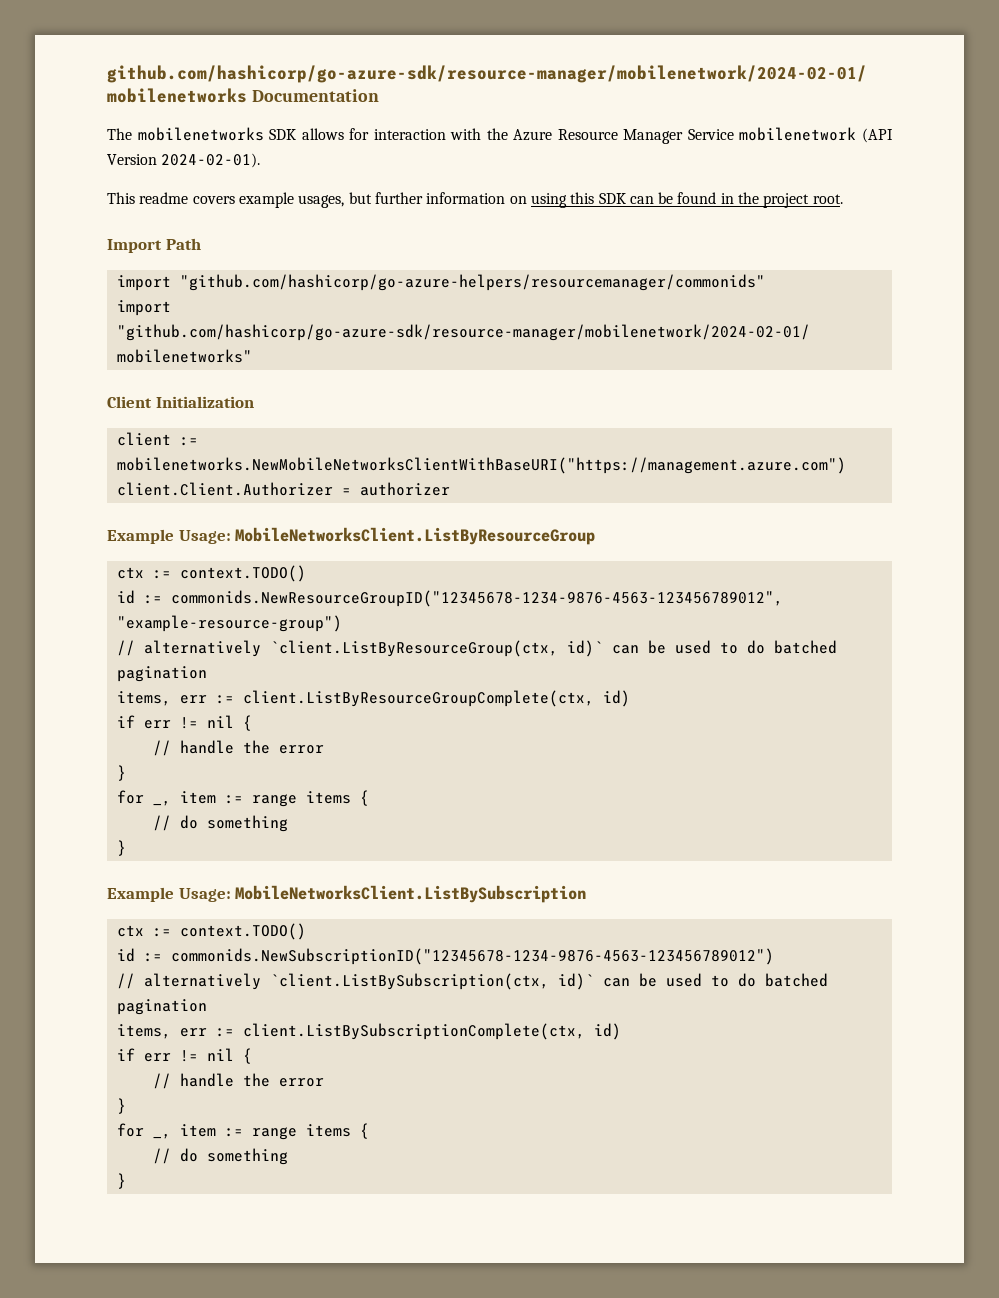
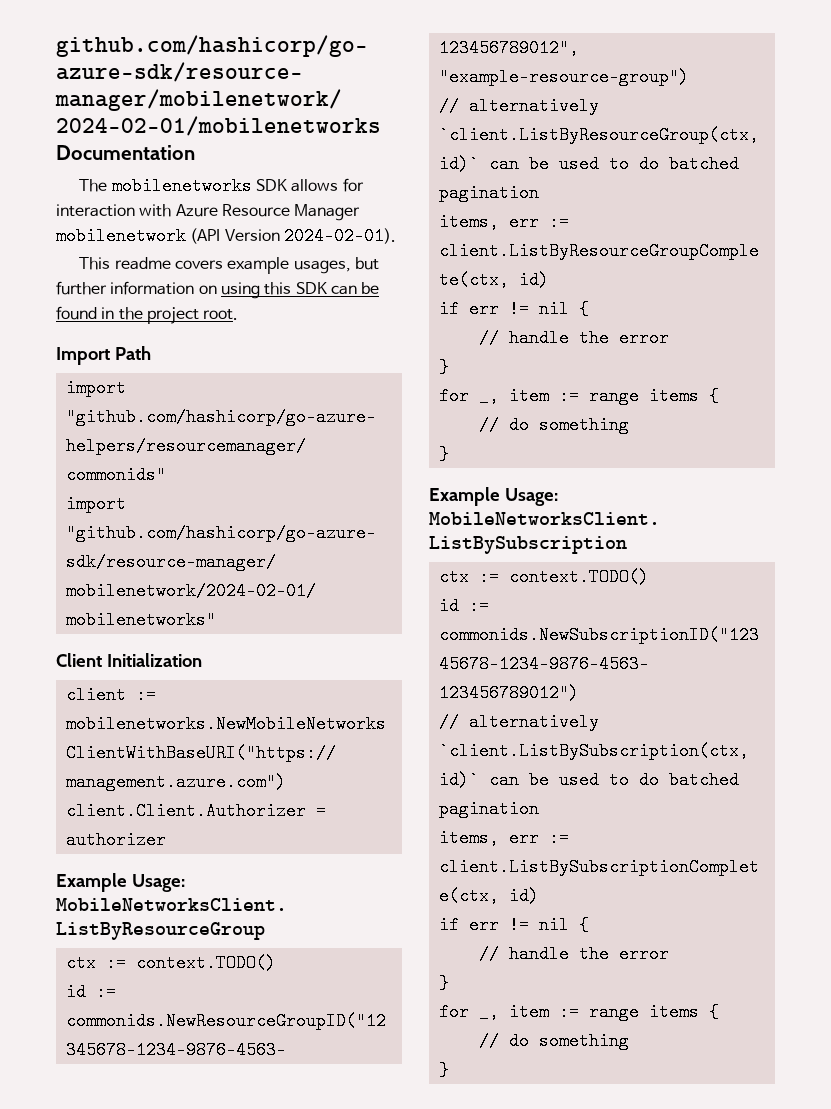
[486,128,508,140] the -> (172, 210) none
[687,129,734,140] Service -> (361, 212) none

